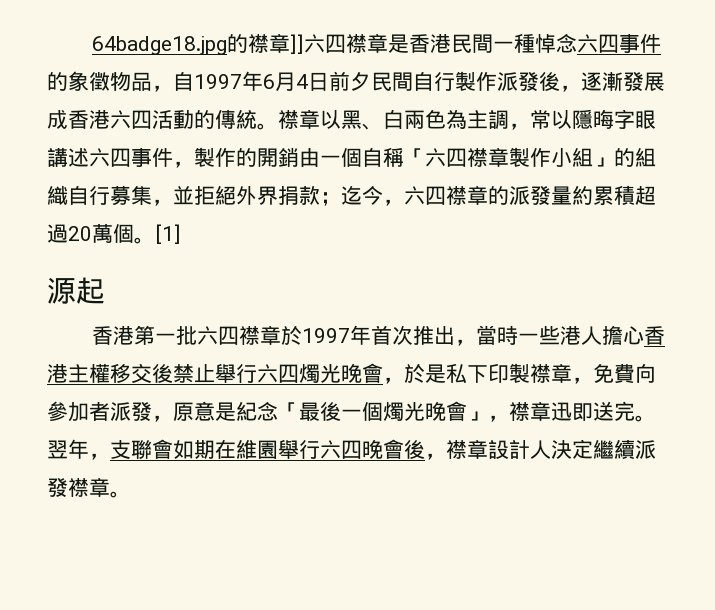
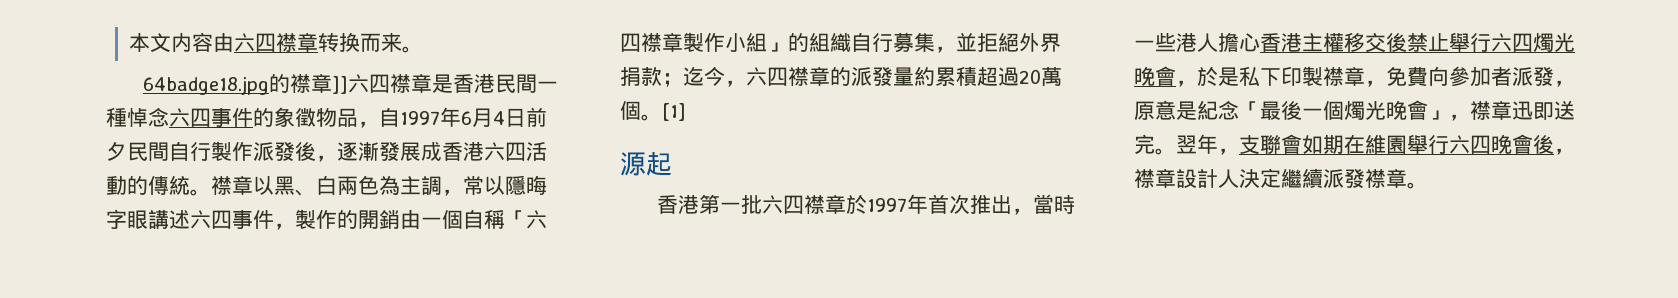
(92, 45) none -> [129,32,424,53] 本文内容由六四襟章转换而来。 //

